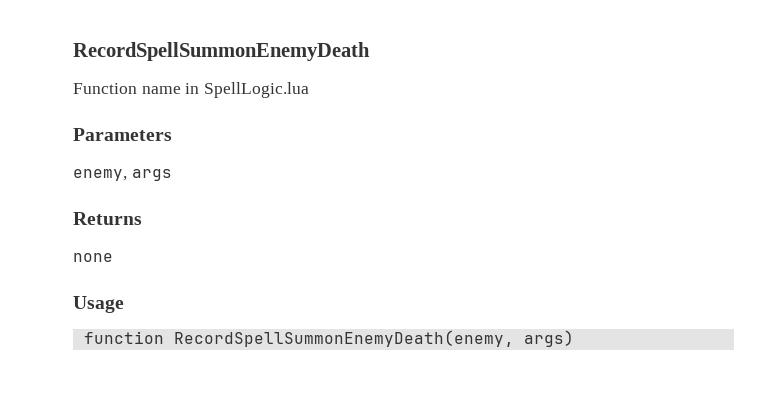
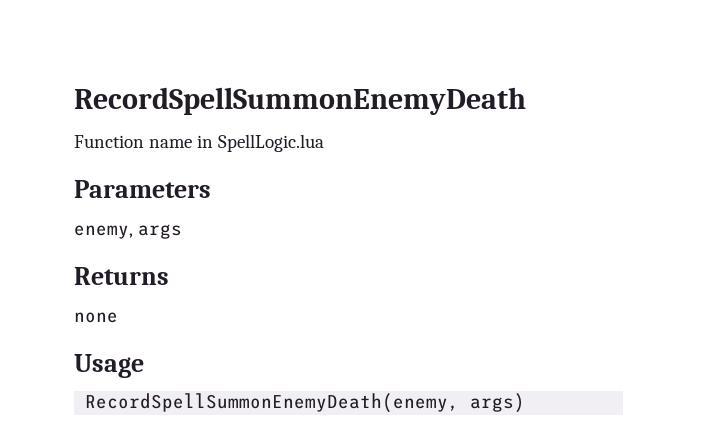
[83,331,164,344] function -> (144, 366) none

